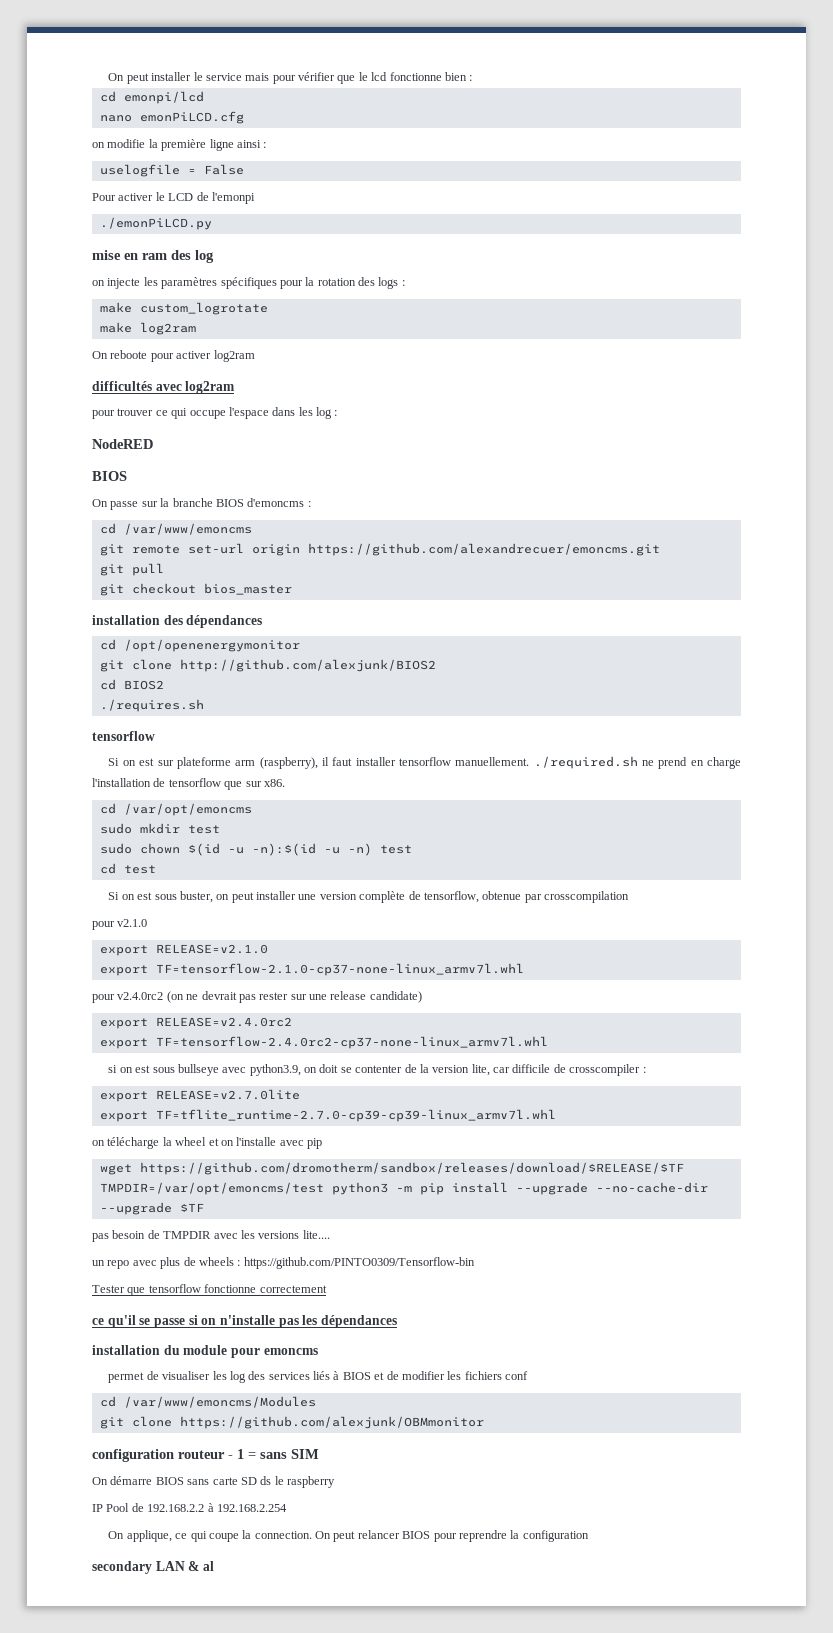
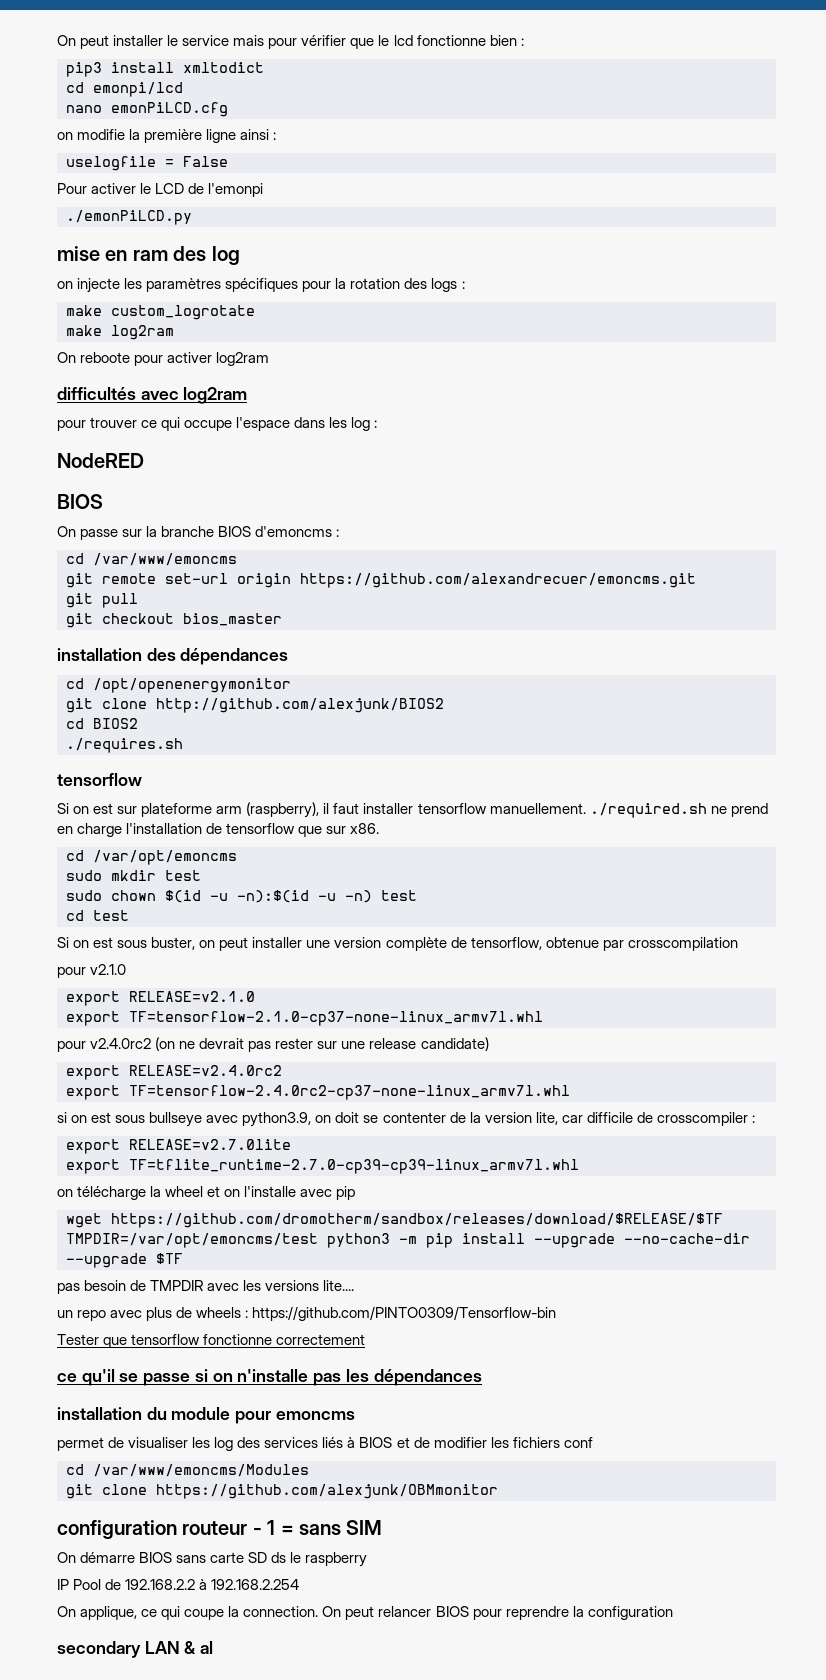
(473, 78) none -> [66,62,264,77] // pip3 install xmltodict

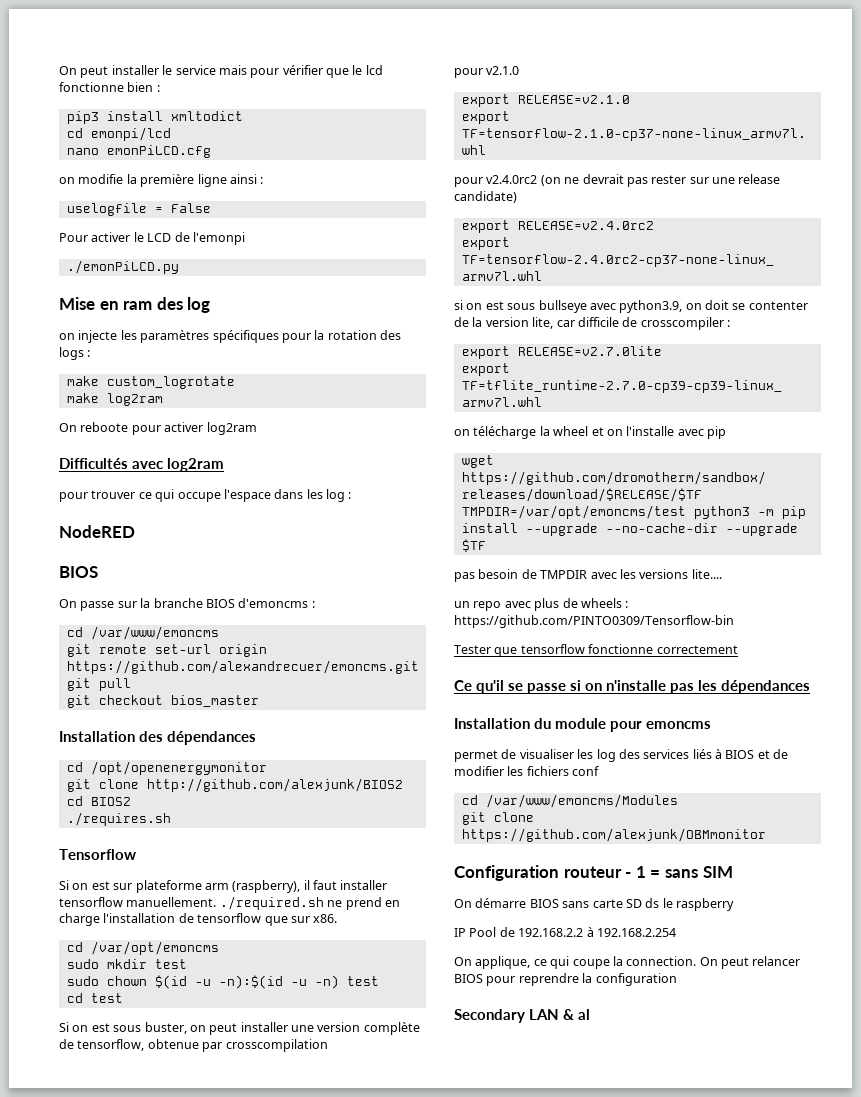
[57,246,100,261] mise -> [59,297,95,310] Mise
[57,387,136,400] difficultés -> [59,458,128,469] Difficultés
[57,648,142,661] installation -> [59,731,135,742] Installation
[57,773,142,786] tensorflow -> [59,849,136,860] Tensorflow
[57,1373,77,1382] ce -> [454,680,472,691] Ce
[57,1407,142,1420] installation -> [454,718,530,729] Installation
[57,1520,177,1539] configuration -> [454,865,559,881] Configuration
[57,1641,141,1658] secondary -> [454,1009,525,1023] Secondary

